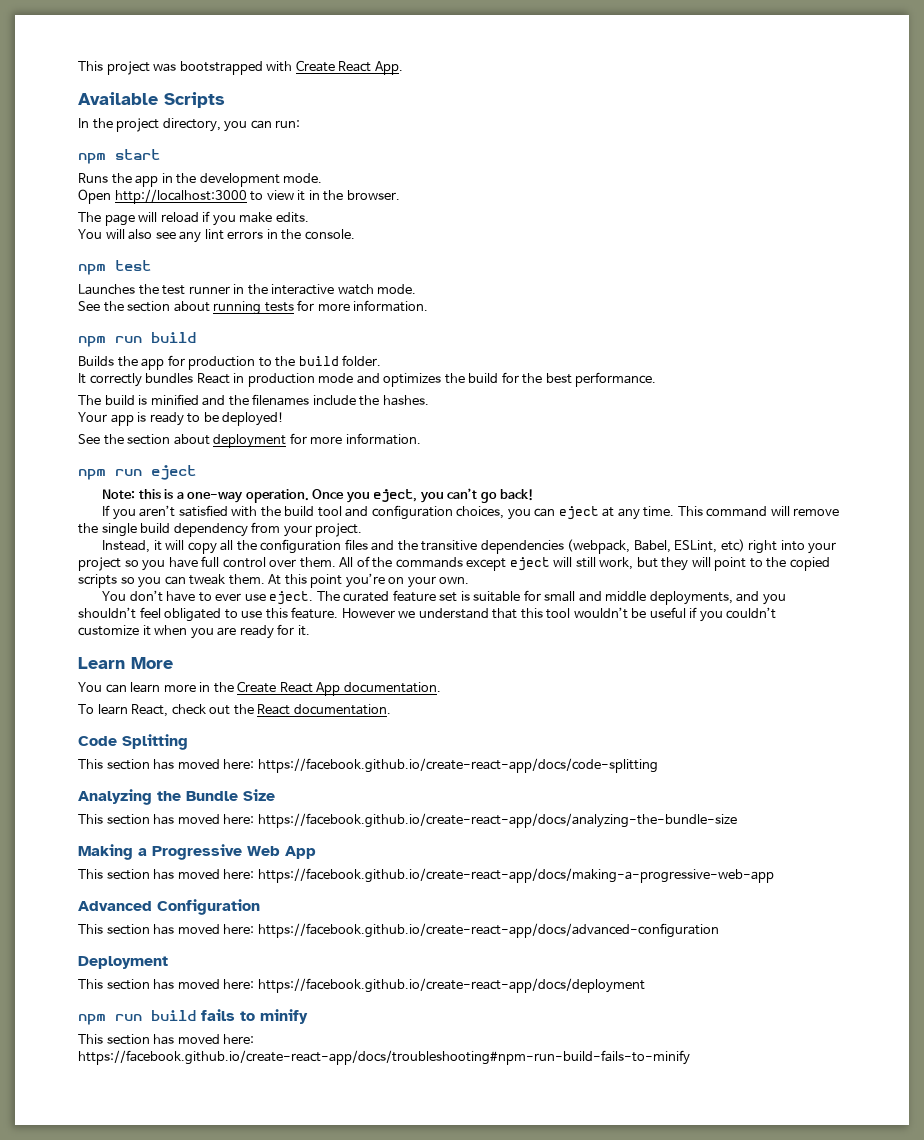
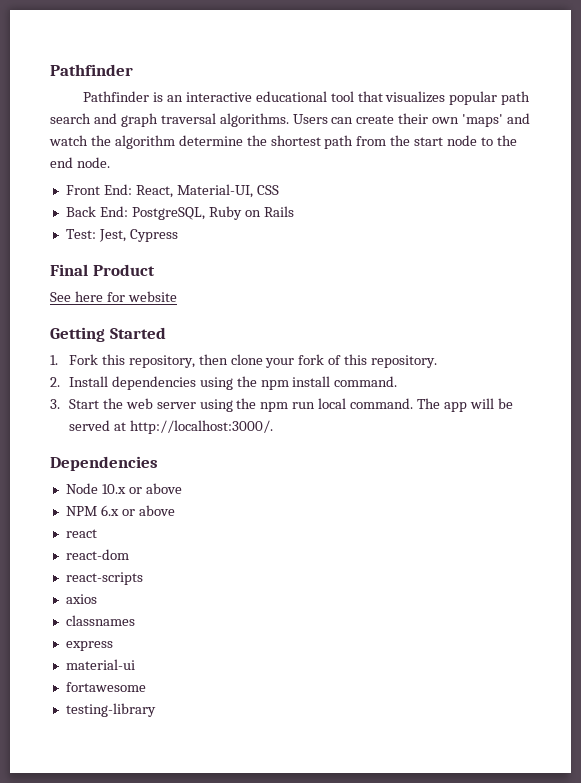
[78,60,403,75] [78,92,225,108] [78,118,301,132] [78,149,160,164] [78,173,323,187] [78,189,400,204] [78,211,309,226] [78,229,355,243] [78,260,151,275] [78,284,417,295] [78,300,429,315] [78,332,196,347] [78,355,382,370] [78,372,657,387] [78,394,429,406] [78,412,285,426] [78,433,421,448] [78,465,196,480] [102,488,535,503] [102,505,840,520] [78,522,363,537] [102,539,837,554] [78,556,830,571] [78,573,470,588] [102,590,786,605] [78,607,777,622] [78,624,310,639] [78,657,173,669] [78,681,441,696] [78,704,391,717] [78,734,188,750] [78,758,658,773] [78,789,275,805] [78,813,737,828] [78,844,316,860] [78,868,774,883] [78,899,260,915] [78,923,719,938] [78,956,168,969] [78,978,645,993] [78,1009,308,1025] [78,1034,255,1045] [78,1050,690,1065] This project was bootstrapped with Create React App. // Available Scripts // In the project directory, you can run: // npm start // Runs the app in the development mode. // Open http://localhost:3000 to view it in the browser. // The page will reload if you make edits. // You will also see any lint errors in the console. // npm test // Launches the test runner in the interactive watch mode. // See the section about running tests for more information. // npm run build // Builds the app for production to the build folder. // It correctly bundles React in production mode and optimizes the build for the best performance. // The build is minified and the filenames include the hashes. // Your app is ready to be deployed! // See the section about deployment for more information. // npm run eject // Note: this is a one-way operation. Once you eject, you can’t go back! // If you aren’t satisfied with the build tool and configuration choices, you can eject at any time. This command will remove the single build dependency from your project. // Instead, it will copy all the configuration files and the transitive dependencies (webpack, Babel, ESLint, etc) right into your project so you have full control over them. All of the commands except eject will still work, but they will point to the copied scripts so you can tweak them. At this point you’re on your own. // You don’t have to ever use eject. The curated feature set is suitable for small and middle deployments, and you shouldn’t feel obligated to use this feature. However we understand that this tool wouldn’t be useful if you couldn’t customize it when you are ready for it. // Learn More // You can learn more in the Create React App documentation. // To learn React, check out the React documentation. // Code Splitting // This section has moved here: https://facebook.github.io/create-react-app/docs/code-splitting // Analyzing the Bundle Size // This section has moved here: https://facebook.github.io/create-react-app/docs/analyzing-the-bundle-size // Making a Progressive Web App // This section has moved here: https://facebook.github.io/create-react-app/docs/making-a-progressive-web-app // Advanced Configuration // This section has moved here: https://facebook.github.io/create-react-app/docs/advanced-configuration // Deployment // This section has moved here: https://facebook.github.io/create-react-app/docs/deployment // npm run build fails to minify // This section has moved here: https://facebook.github.io/create-react-app/docs/troubleshooting#npm-run-build-fails-to-minify -> [50,64,133,76] [83,91,531,105] [50,113,531,127] [49,135,517,149] [50,157,110,168] [65,184,279,198] [65,206,294,220] [65,229,178,242] [50,264,155,276] [50,291,177,302] [50,327,166,342] [50,354,438,368] [50,376,398,390] [50,398,513,412] [68,420,273,434] [50,456,158,471] [65,483,182,494] [65,505,175,516] [65,529,97,538] [65,549,129,560] [65,572,143,585] [65,594,97,604] [65,615,135,626] [65,641,113,651] [65,659,135,670] [65,682,146,692] [65,703,156,717] Pathfinder // Pathfinder is an interactive educational tool that visualizes popular path search and graph traversal algorithms. Users can create their own 'maps' and watch the algorithm determine the shortest path from the start node to the end node. // Front End: React, Material-UI, CSS // Back End: PostgreSQL, Ruby on Rails // Test: Jest, Cypress // Final Product // See here for website // Getting Started // 1. Fork this repository, then clone your fork of this repository. // 2. Install dependencies using the npm install command. // 3. Start the web server using the npm run local command. The app will be served at http://localhost:3000/. // Dependencies // Node 10.x or above // NPM 6.x or above // react // react-dom // react-scripts // axios // classnames // express // material-ui // fortawesome // testing-library

